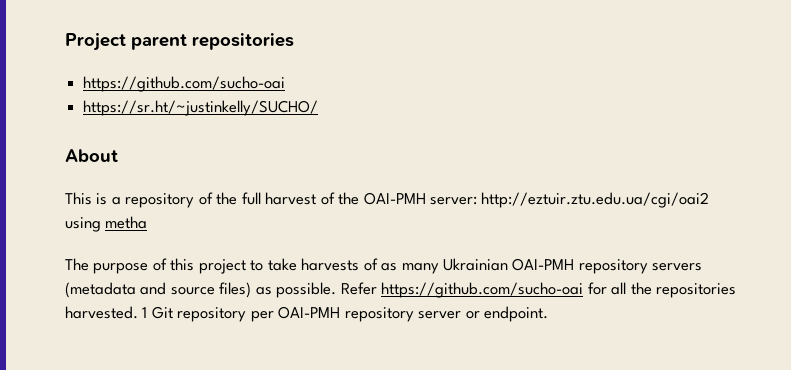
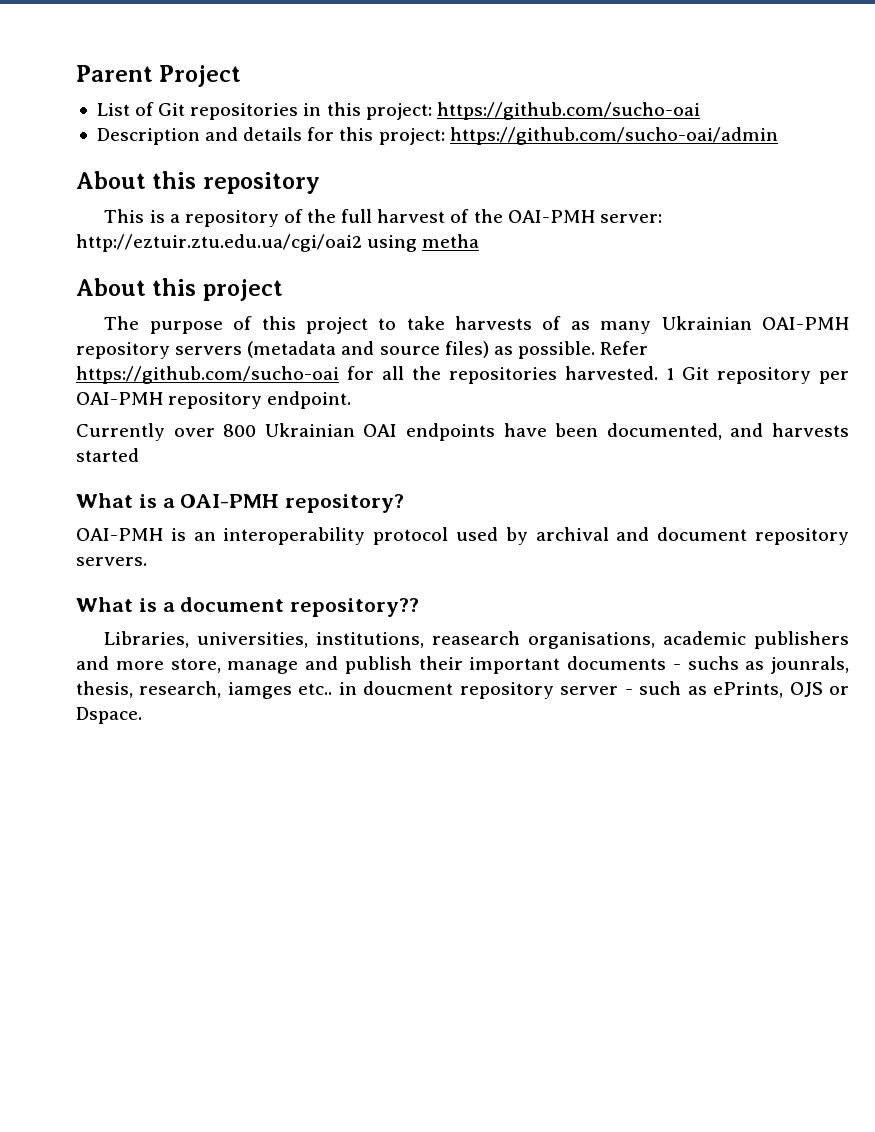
(65, 42) none -> [76,65,153,82] Parent
[131,33,294,50] [83,76,286,92] [83,100,319,116] [65,149,118,162] parent repositories // https://github.com/sucho-oai // https://sr.ht/~justinkelly/SUCHO/ // About -> [96,102,700,120] [96,127,778,145] [76,171,320,194] // List of Git repositories in this project: https://github.com/sucho-oai // Description and details for this project: https://github.com/sucho-oai/admin // About this repository
(148, 222) none -> [76,278,283,301] // About this project
[418,306,549,322] server or endpoint. -> [267,391,352,409] [76,423,850,441] [76,448,139,462] [76,493,405,513] [76,527,849,545] [76,557,147,566] [76,597,420,617] [104,631,849,649] [76,656,849,674] [76,681,849,699] [76,707,142,724] endpoint. // Currently over 800 Ukrainian OAI endpoints have been documented, and harvests started // What is a OAI-PMH repository? // OAI-PMH is an interoperability protocol used by archival and document repository servers. // What is a document repository?? // Libraries, universities, institutions, reasearch organisations, academic publishers and more store, manage and publish their important documents - suchs as jounrals, thesis, research, iamges etc.. in doucment repository server - such as ePrints, OJS or Dspace.

